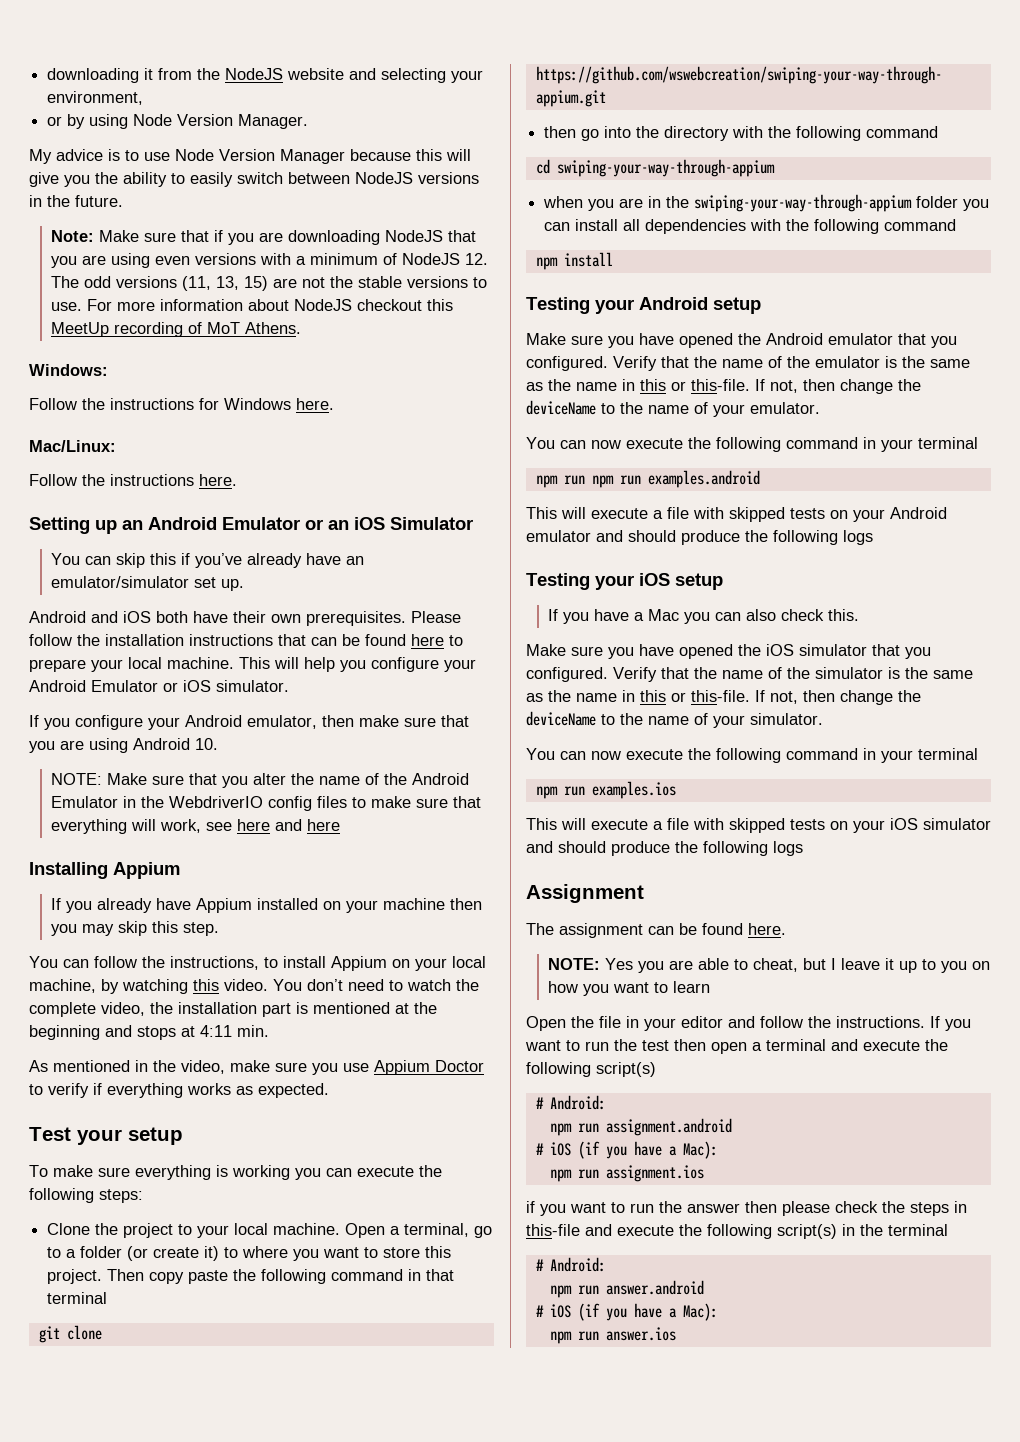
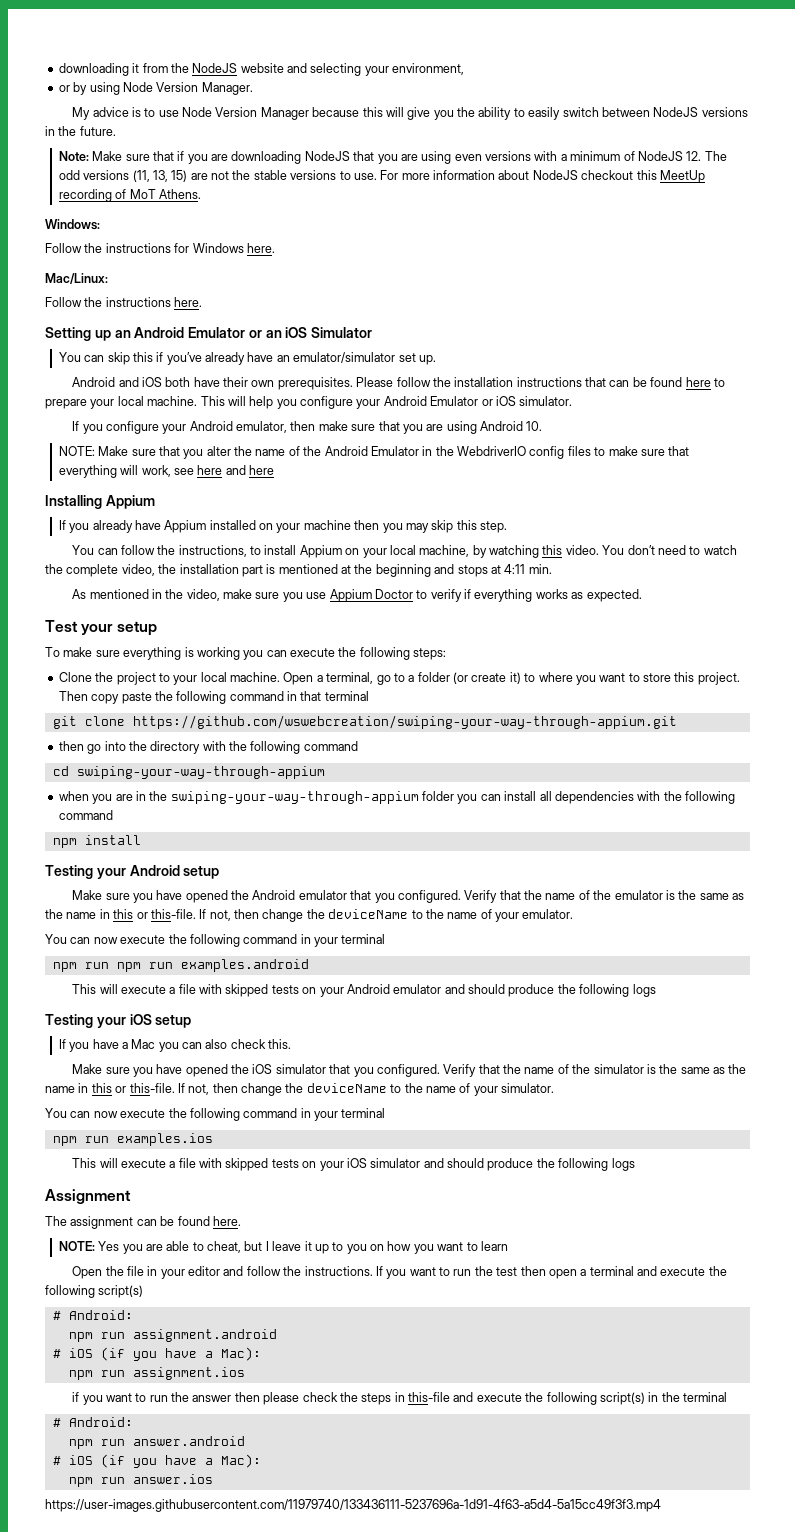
(676, 1334) none -> [45,1499,661,1512] // https://user-images.githubusercontent.com/11979740/133436111-5237696a-1d91-4f63-a5d4-5a15cc49f3f3.mp4

